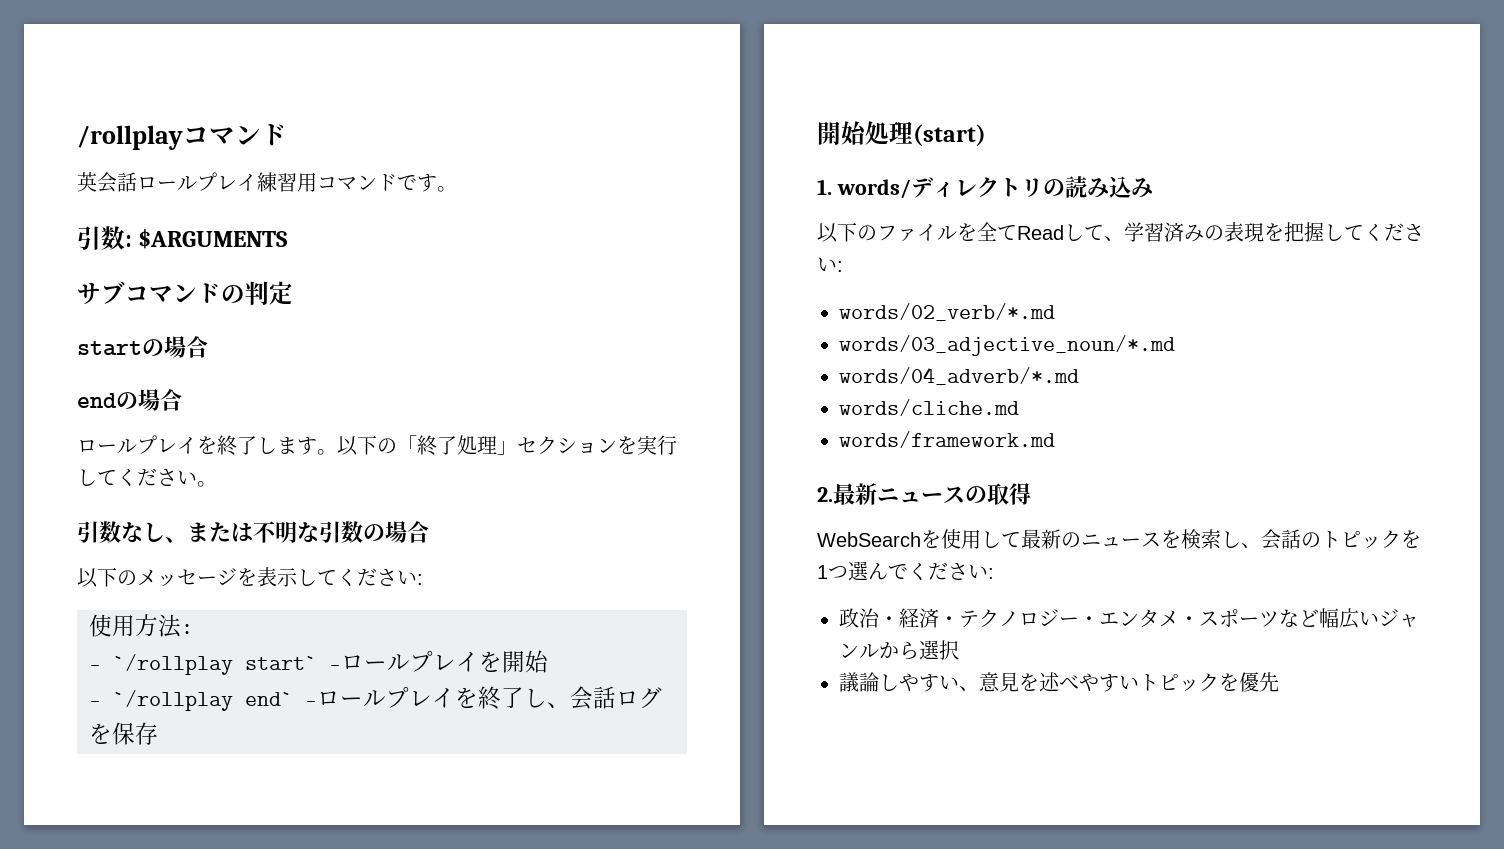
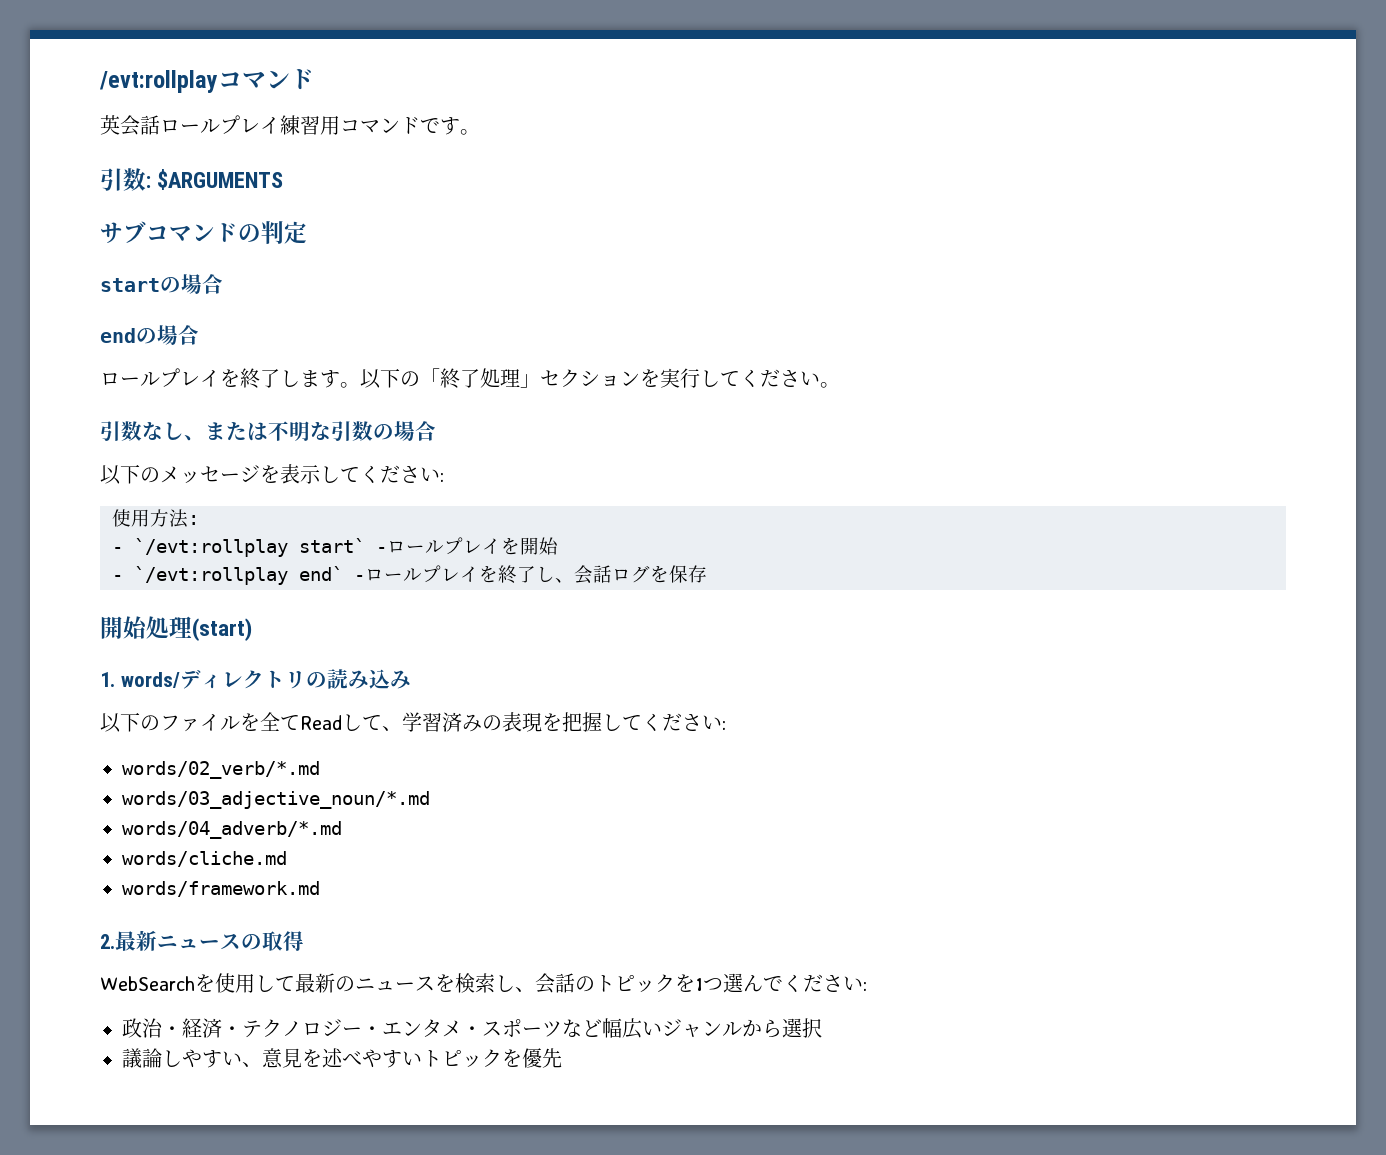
[77,125,183,150] /rollplay -> [99,70,218,93] /evt:rollplay
[113,654,233,675] `/rollplay -> [134,538,288,557] `/evt:rollplay
[113,690,233,711] `/rollplay -> [134,566,288,585] `/evt:rollplay

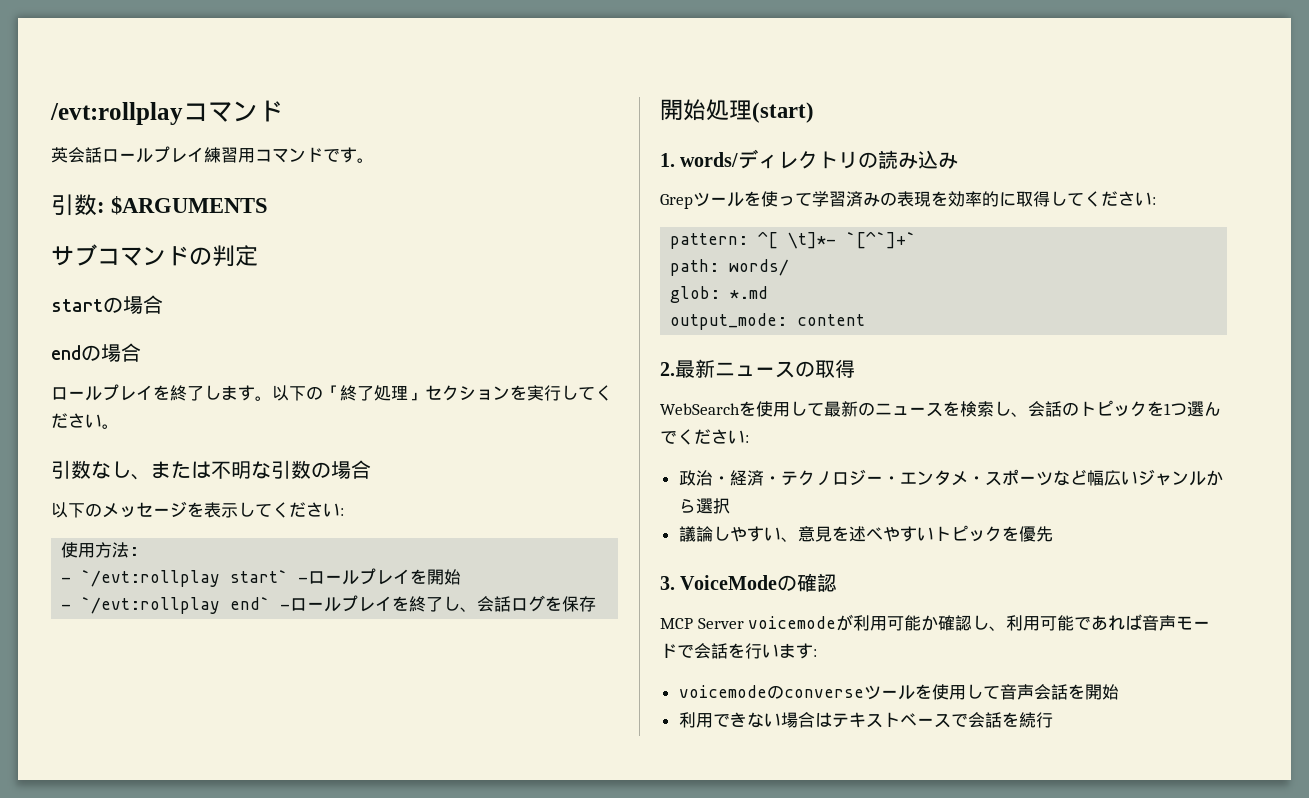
[100,712,402,733] 以下のファイルを全てReadして、 -> [660,191,812,209] Grepツールを使って
[562,712,726,732] [122,761,320,779] [122,791,430,809] [122,821,342,839] [122,851,287,867] [122,881,320,897] 把握してください: // words/02_verb/*.md // words/03_adjective_noun/*.md // words/04_adverb/*.md // words/cliche.md // words/framework.md -> [948,191,1156,207] [670,231,917,249] [670,259,790,276] [670,286,769,303] [670,313,866,330] 効率的に取得してください: // pattern: ^[ \t]*- `[^`]+` // path: words/ // glob: *.md // output_mode: content
(562, 1058) none -> [660,573,838,592] [660,614,1211,631] [660,643,817,659] [678,684,1119,700] [678,712,1053,728] // 3. VoiceModeの確認 // MCP Server voicemodeが利用可能か確認し、利用可能であれば音声モードで会話を行います: // voicemodeのconverseツールを使用して音声会話を開始 // 利用できない場合はテキストベースで会話を続行

